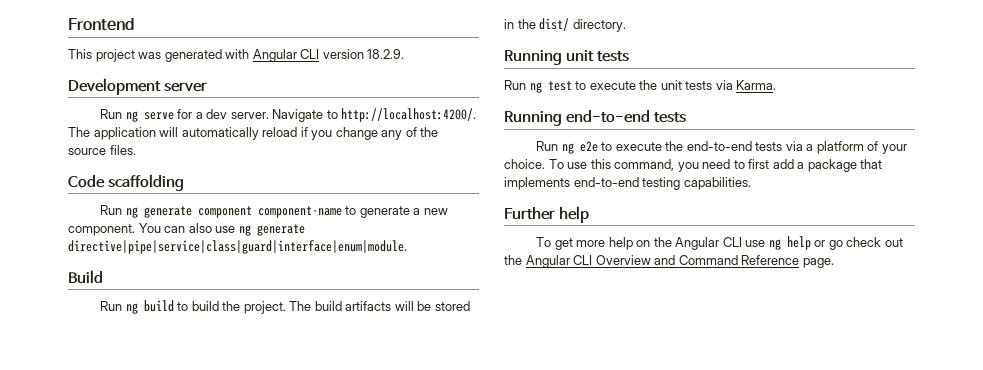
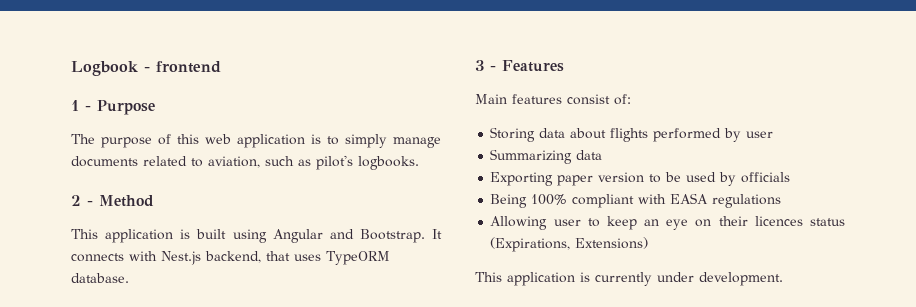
[68,18,134,31] [68,49,405,62] [68,78,207,95] [100,108,477,122] [68,127,439,140] [68,145,136,155] [68,174,184,191] [100,205,448,218] [68,223,305,236] [68,240,407,254] [68,270,103,284] [100,300,470,314] [504,18,626,32] [504,50,629,65] [504,80,777,93] [504,110,686,126] [536,141,907,154] [504,159,883,172] [504,177,751,190] [504,206,589,223] [536,236,903,250] [504,255,834,268] Frontend // This project was generated with Angular CLI version 18.2.9. // Development server // Run ng serve for a dev server. Navigate to http://localhost:4200/. The application will automatically reload if you change any of the source files. // Code scaffolding // Run ng generate component component-name to generate a new component. You can also use ng generate directive|pipe|service|class|guard|interface|enum|module. // Build // Run ng build to build the project. The build artifacts will be stored in the dist/ directory. // Running unit tests // Run ng test to execute the unit tests via Karma. // Running end-to-end tests // Run ng e2e to execute the end-to-end tests via a platform of your choice. To use this command, you need to first add a package that implements end-to-end testing capabilities. // Further help // To get more help on the Angular CLI use ng help or go check out the Angular CLI Overview and Command Reference page. -> [71,61,221,76] [71,100,155,115] [71,134,441,148] [71,155,419,170] [71,195,154,207] [71,229,442,243] [71,251,390,265] [71,273,129,283] [475,60,564,72] [475,94,631,105] [490,127,774,142] [490,149,603,164] [490,172,791,186] [490,193,782,208] [490,216,845,230] [490,237,649,252] [475,272,783,286] Logbook - frontend // 1 - Purpose // The purpose of this web application is to simply manage documents related to aviation, such as pilot's logbooks. // 2 - Method // This application is built using Angular and Bootstrap. It connects with Nest.js backend, that uses TypeORM database. // 3 - Features // Main features consist of: // Storing data about flights performed by user // Summarizing data // Exporting paper version to be used by officials // Being 100% compliant with EASA regulations // Allowing user to keep an eye on their licences status (Expirations, Extensions) // This application is currently under development.

